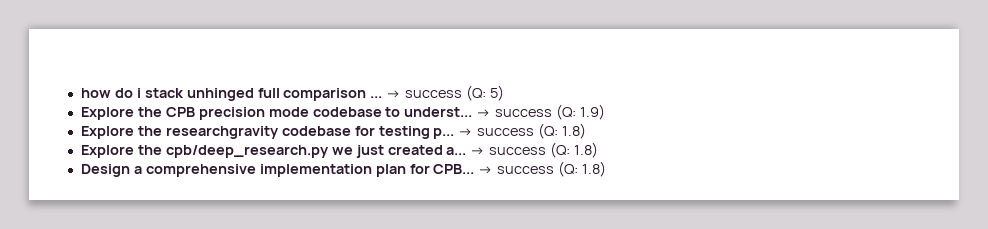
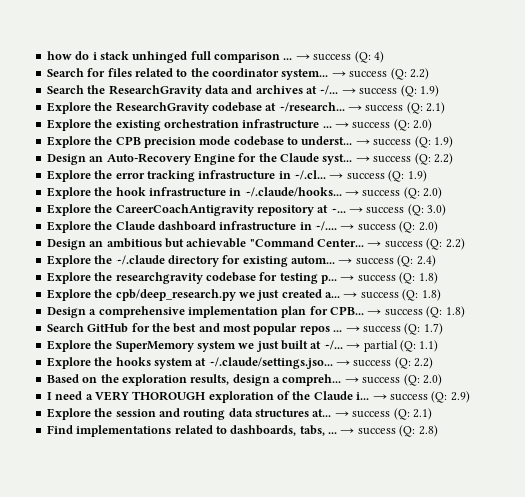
[490,85,505,101] 5) -> [373,51,384,63] [46,68,429,80] [46,85,439,97] [46,102,446,114] [46,119,433,131] 4) // Search for files related to the coordinator system... → success (Q: 2.2) // Search the ResearchGravity data and archives at ~/... → success (Q: 1.9) // Explore the ResearchGravity codebase at ~/research... → success (Q: 2.1) // Explore the existing orchestration infrastructure ... → success (Q: 2.0)
(606, 112) none -> [46,153,453,165] [46,170,427,182] [46,187,443,199] [46,204,447,216] [46,221,438,233] [46,238,465,250] [46,255,436,267] // Design an Auto-Recovery Engine for the Claude syst... → success (Q: 2.2) // Explore the error tracking infrastructure in ~/.cl... → success (Q: 1.9) // Explore the hook infrastructure in ~/.claude/hooks... → success (Q: 2.0) // Explore the CareerCoachAntigravity repository at ~... → success (Q: 3.0) // Explore the Claude dashboard infrastructure in ~/.... → success (Q: 2.0) // Design an ambitious but achievable "Command Center... → success (Q: 2.2) // Explore the ~/.claude directory for existing autom... → success (Q: 2.4)
(607, 169) none -> [46,323,443,335] [46,340,439,352] [46,357,434,369] [46,374,442,386] [46,391,470,403] [46,408,432,420] [46,425,438,437] // Search GitHub for the best and most popular repos ... → success (Q: 1.7) // Explore the SuperMemory system we just built at ~/... → partial (Q: 1.1) // Explore the hooks system at ~/.claude/settings.jso... → success (Q: 2.2) // Based on the exploration results, design a compreh... → success (Q: 2.0) // I need a VERY THOROUGH exploration of the Claude i... → success (Q: 2.9) // Explore the session and routing data structures at... → success (Q: 2.1) // Find implementations related to dashboards, tabs, ... → success (Q: 2.8)

